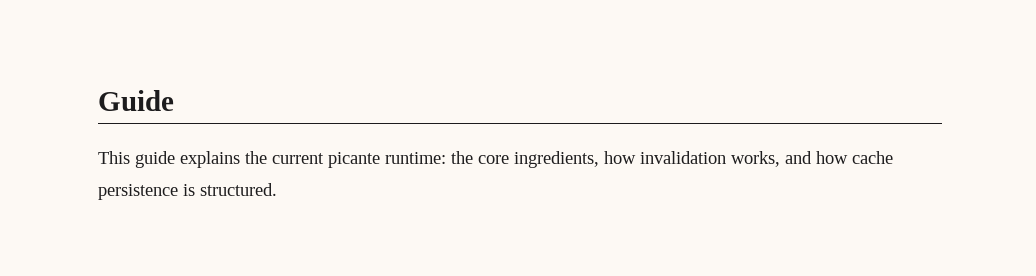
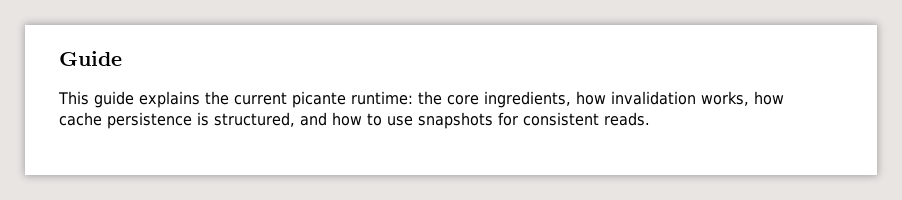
[785,151,812,164] and -> (749, 98) none
[200,183,277,196] structured. -> [214,112,650,129] structured, and how to use snapshots for consistent reads.

